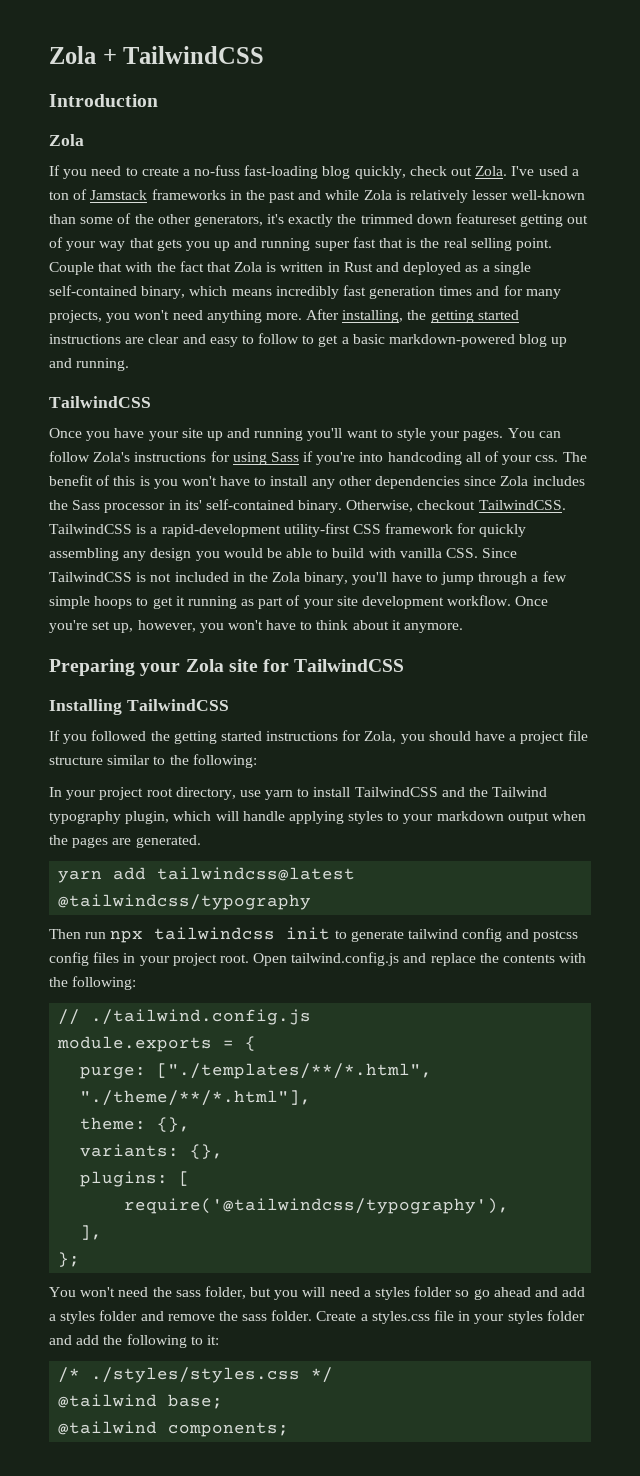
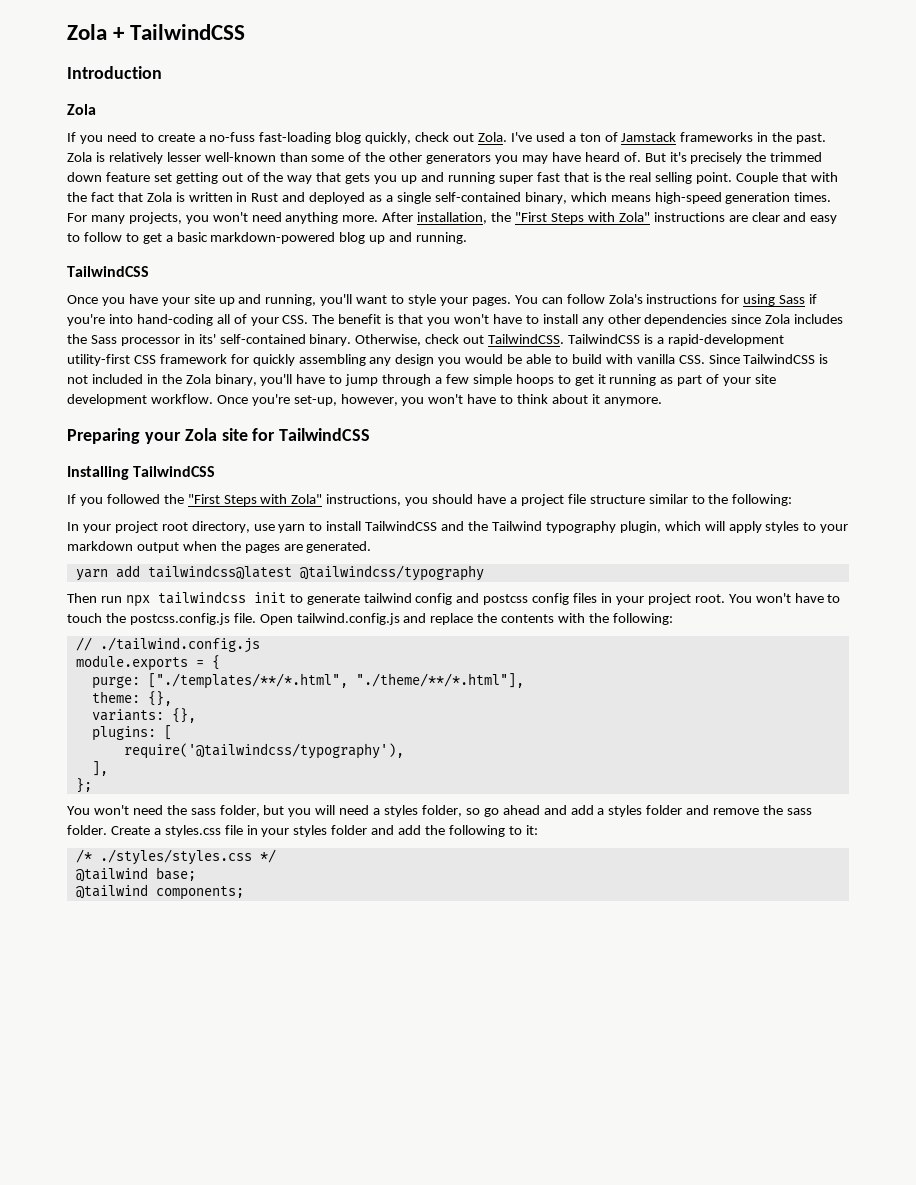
[269,190,360,203] past and while -> [796,133,827,144] past.
[193,214,334,227] generators, it's exactly -> [426,152,743,164] generators you may have heard of. But it's precisely
[456,213,518,224] featureset -> [105,172,172,182] feature set
[66,241,97,251] your -> [263,172,284,182] the
[275,285,523,299] incredibly fast generation times and for -> [654,192,832,204] [67,213,87,222] high-speed generation times. For
[342,310,519,323] installing, the getting started -> [417,212,650,224] installation, the "First Steps with Zola"
[254,428,304,441] running -> [265,294,317,306] running,
[387,452,462,465] handcoding -> [136,314,213,326] hand-coding
[535,455,559,462] css. -> [282,315,309,324] CSS.
[96,475,150,486] of this is -> [385,314,424,324] is that
[417,500,476,510] checkout -> [425,334,485,344] check out
[92,621,134,633] set up, -> [293,395,337,406] set-up,
[173,730,397,744] getting started instructions for Zola, -> [187,494,402,506] "First Steps with Zola" instructions,
[242,811,344,824] handle applying -> [728,521,762,533] apply
(249, 958) none -> [728,593,841,603] [67,613,256,625] You won't have to touch the postcss.config.js file.
[414,1286,453,1297] folder -> [421,805,462,817] folder,

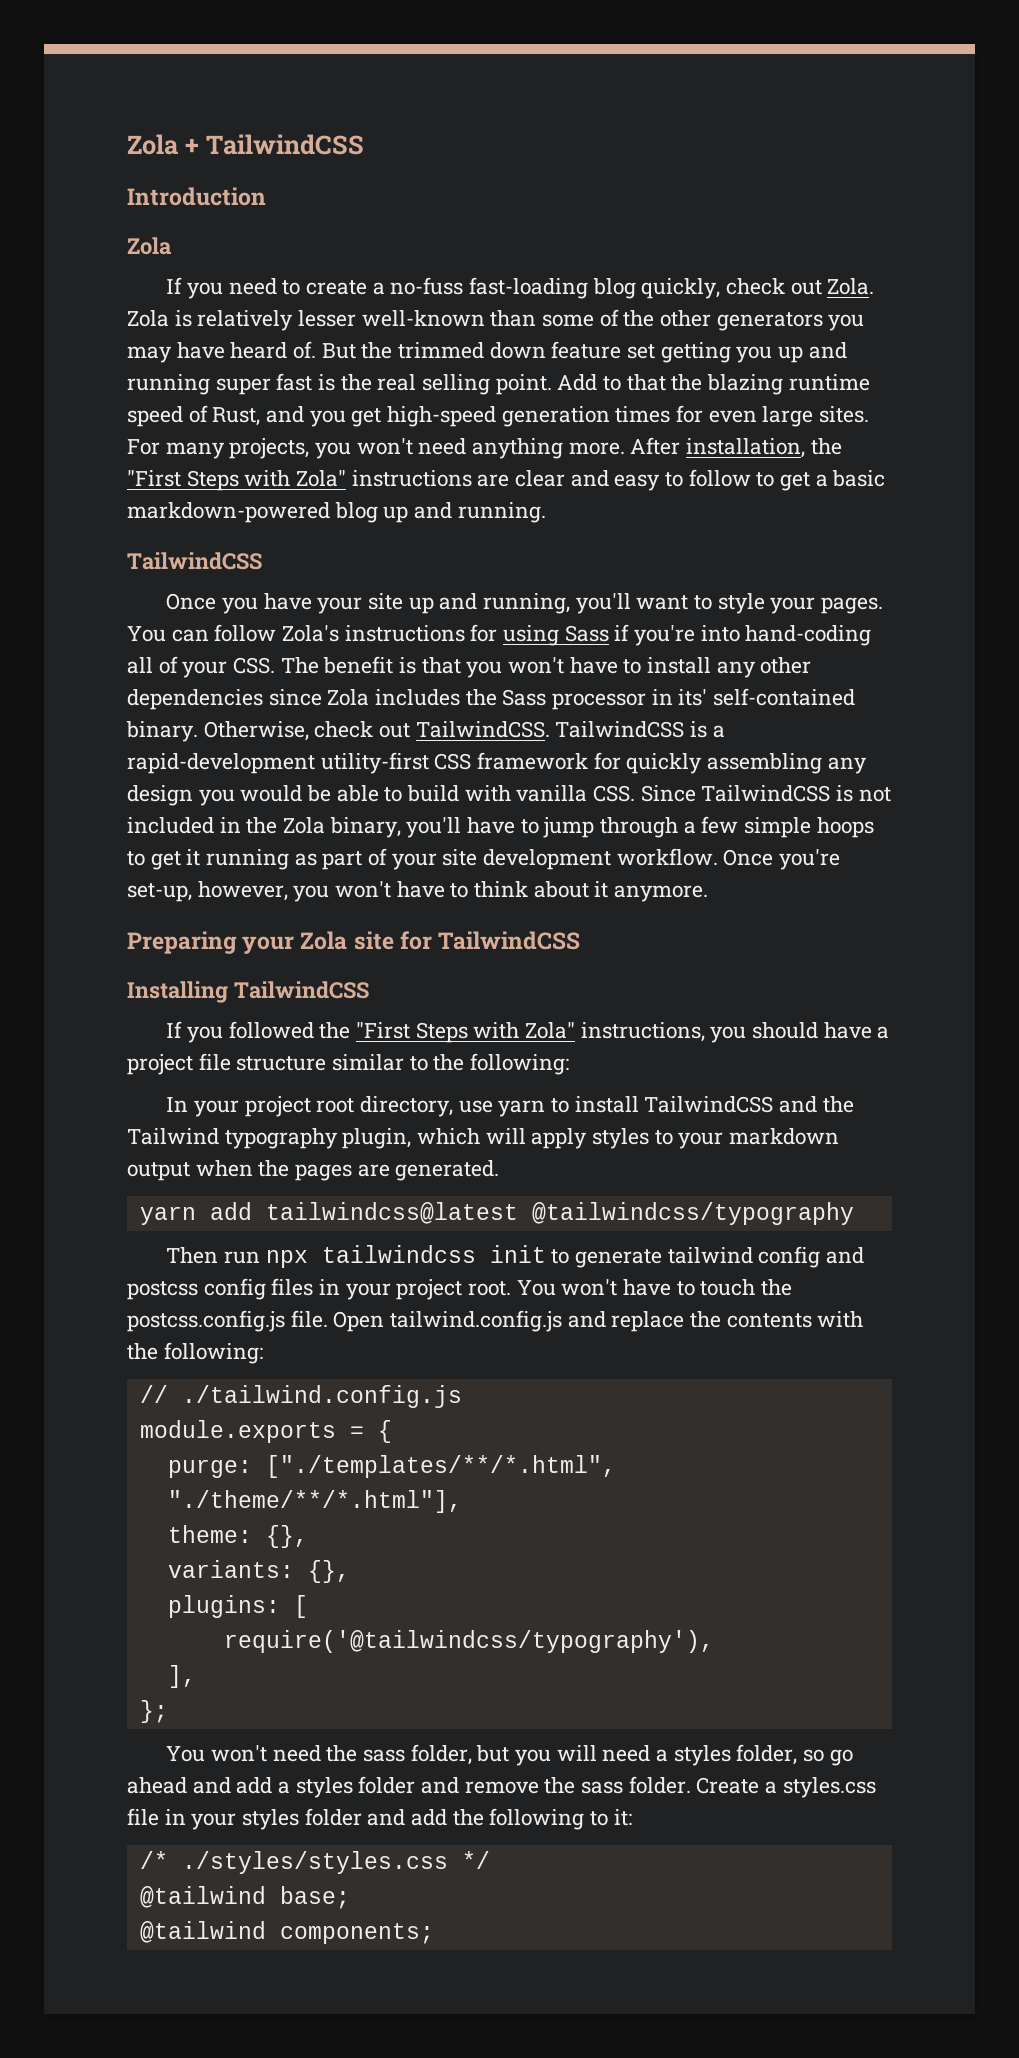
[510,132,827,144] I've used a ton of Jamstack frameworks in the past. -> (875, 286) none
[669,152,743,164] it's precisely -> (356, 351) none
[221,172,371,184] out of the way that gets -> (731, 352) none
[563,172,589,182] that -> (313, 382) none
[736,172,838,184] [67,192,832,204] Couple that with the fact that Zola is written in Rust and deployed as a single self-contained binary, which means high-speed generation times. -> [557,374,870,395] [127,405,870,427] Add to that the blazing runtime speed of Rust, and you get high-speed generation times for even large sites.

